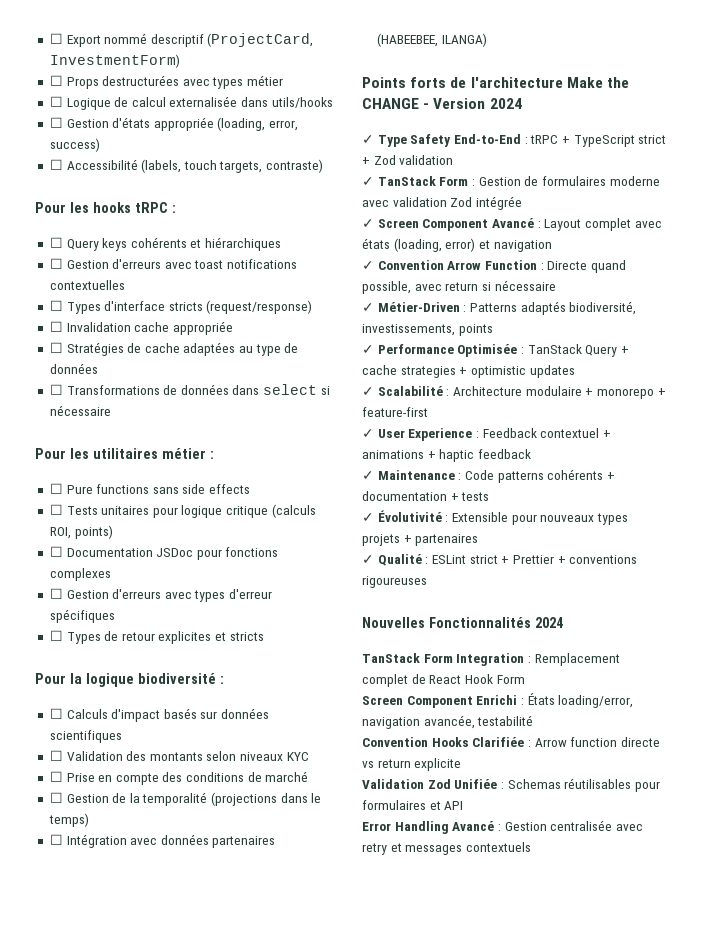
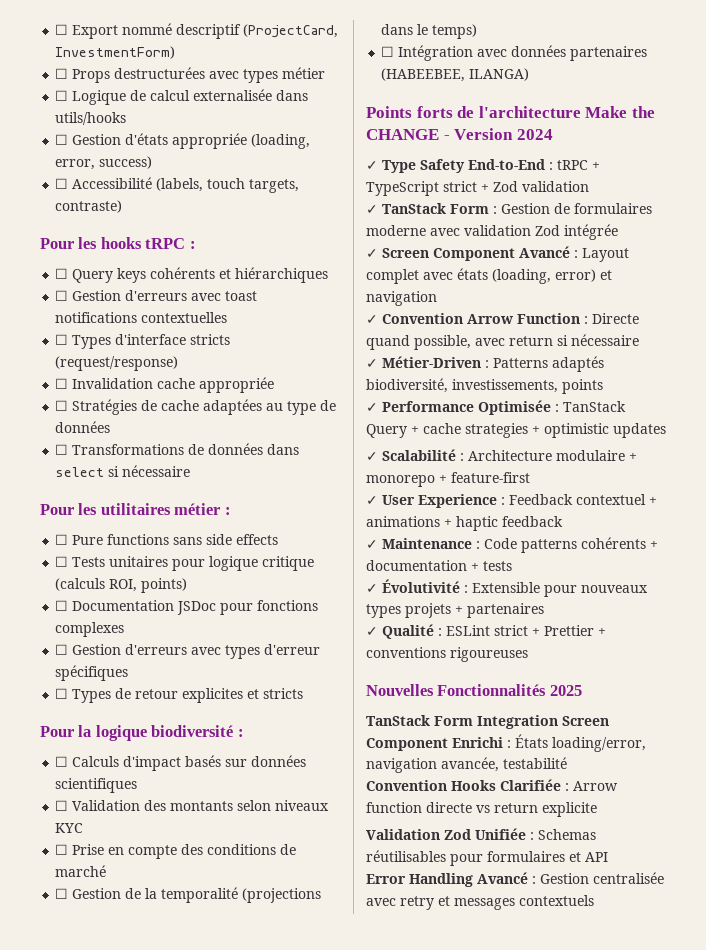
[534,617,563,628] 2024 -> [549,685,582,696] 2025
[527,653,620,666] [362,674,525,687] : Remplacement complet de React Hook Form // -> (558, 722) none

